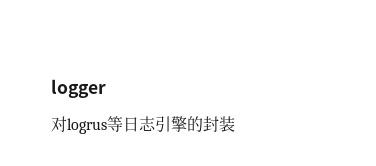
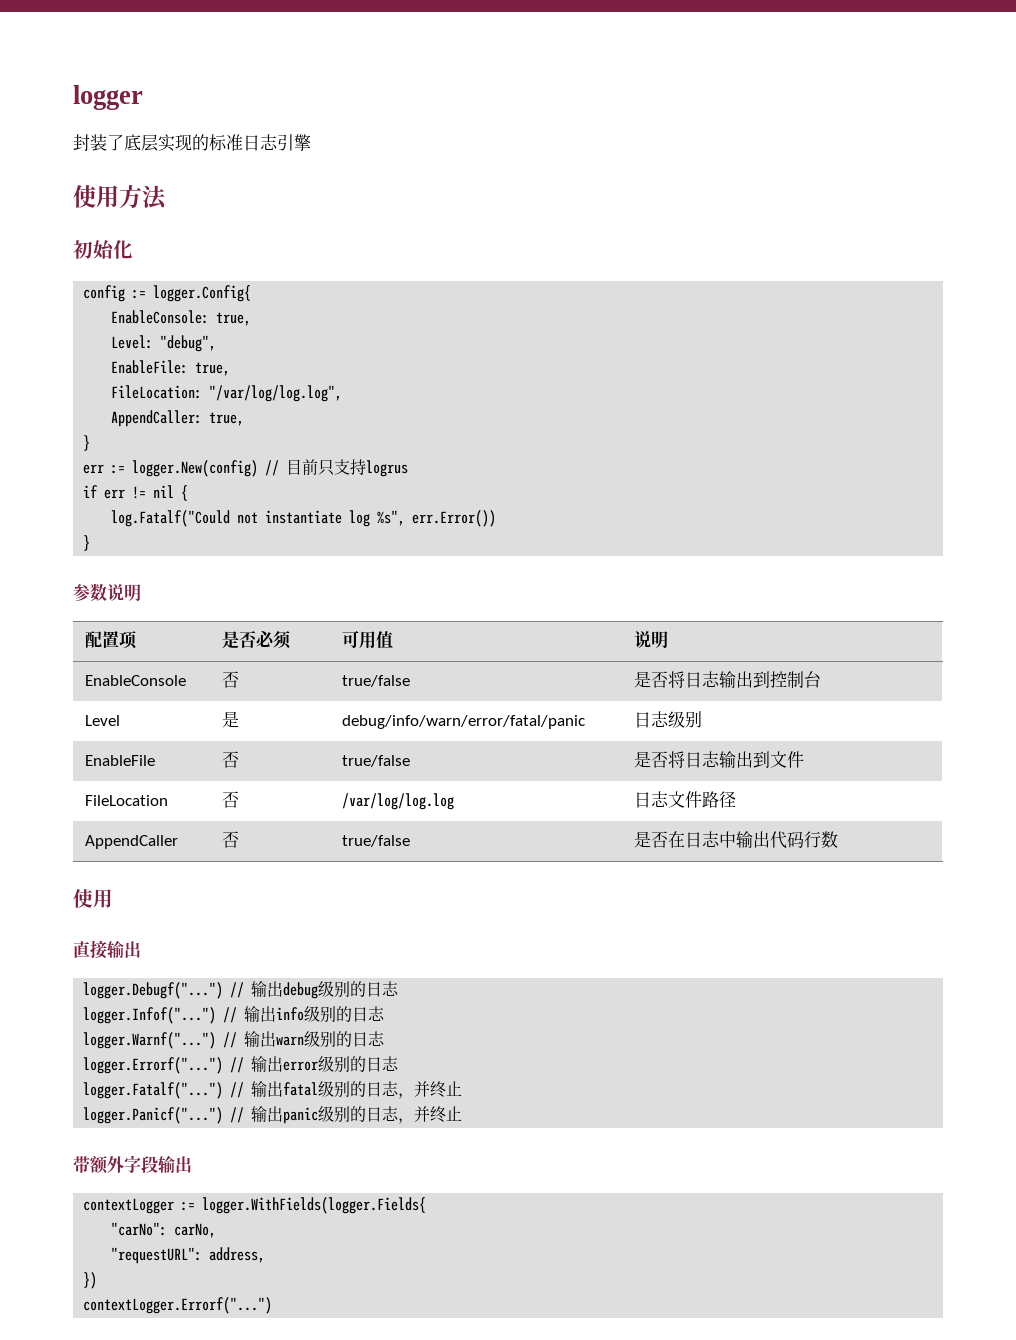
[51,116,235,134] 对logrus等日志引擎的封装 -> [73,134,311,152] [73,185,167,210] [73,240,133,259] [83,285,252,302] [111,310,252,326] [111,335,217,352] [111,360,231,376] [111,385,343,402] [111,410,245,427] [83,435,91,451] [83,459,409,477] [83,485,189,501] [111,510,497,527] [83,535,91,551] [73,583,141,602] [85,631,138,649] [222,630,292,649] [342,630,394,649] [634,631,669,648] [85,675,187,686] [222,671,240,688] [342,675,411,687] [634,671,822,688] [85,715,121,726] [222,711,240,728] [342,715,586,729] [634,711,703,728] [85,755,156,766] [222,751,240,768] [342,755,411,767] [634,751,805,768] [85,795,169,806] [222,791,240,808] [342,793,455,810] [634,791,737,808] [85,835,179,849] [222,831,240,848] [342,835,411,847] [634,831,839,849] [73,889,113,908] [73,940,141,959] [83,981,400,999] [83,1006,386,1024] [83,1031,386,1049] [83,1056,400,1074] [83,1081,463,1099] [83,1106,463,1124] [72,1155,192,1174] [83,1197,427,1214] [111,1222,217,1238] [111,1247,266,1264] [83,1272,98,1289] [83,1297,273,1314] 封装了底层实现的标准日志引擎 // 使用方法 // 初始化 // config := logger.Config{ // EnableConsole: true, // Level: "debug", // EnableFile: true, // FileLocation: "/var/log/log.log", // AppendCaller: true, // } // err := logger.New(config) // 目前只支持logrus // if err != nil { // log.Fatalf("Could not instantiate log %s", err.Error()) // } // 参数说明 // 配置项 | 是否必须 | 可用值 | 说明 // EnableConsole | 否 | true/false | 是否将日志输出到控制台 // Level | 是 | debug/info/warn/error/fatal/panic | 日志级别 // EnableFile | 否 | true/false | 是否将日志输出到文件 // FileLocation | 否 | /var/log/log.log | 日志文件路径 // AppendCaller | 否 | true/false | 是否在日志中输出代码行数 // 使用 // 直接输出 // logger.Debugf("...") // 输出debug级别的日志 // logger.Infof("...") // 输出info级别的日志 // logger.Warnf("...") // 输出warn级别的日志 // logger.Errorf("...") // 输出error级别的日志 // logger.Fatalf("...") // 输出fatal级别的日志，并终止 // logger.Panicf("...") // 输出panic级别的日志，并终止 // 带额外字段输出 // contextLogger := logger.WithFields(logger.Fields{ // "carNo": carNo, // "requestURL": address, // }) // contextLogger.Errorf("...")

